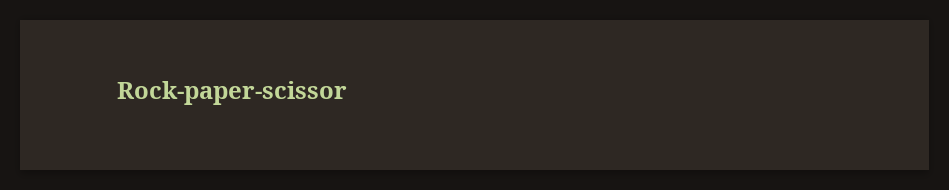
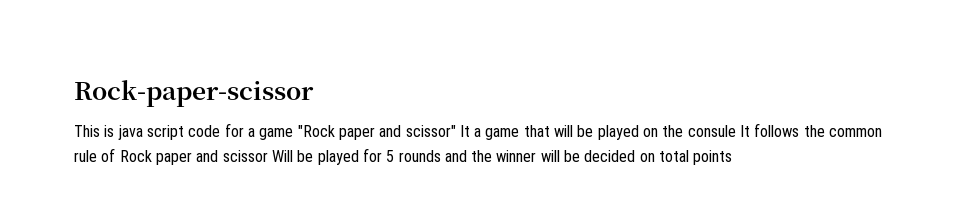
(347, 93) none -> [74,123,883,140] [74,148,733,165] // This is java script code for a game "Rock paper and scissor" It a game that will be played on the consule It follows the common rule of Rock paper and scissor Will be played for 5 rounds and the winner will be decided on total points

